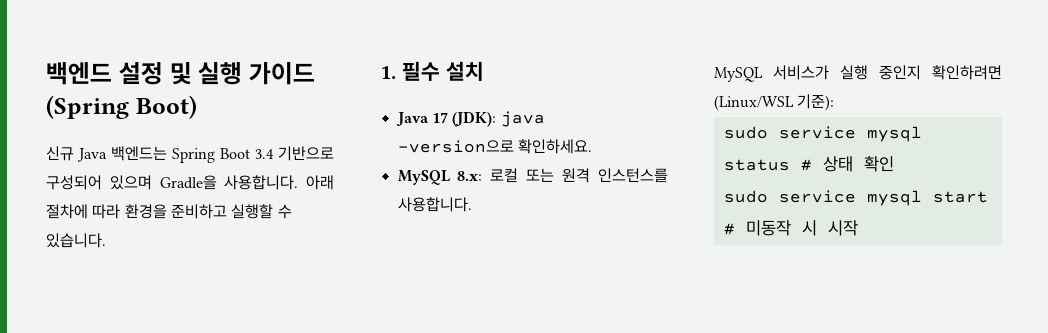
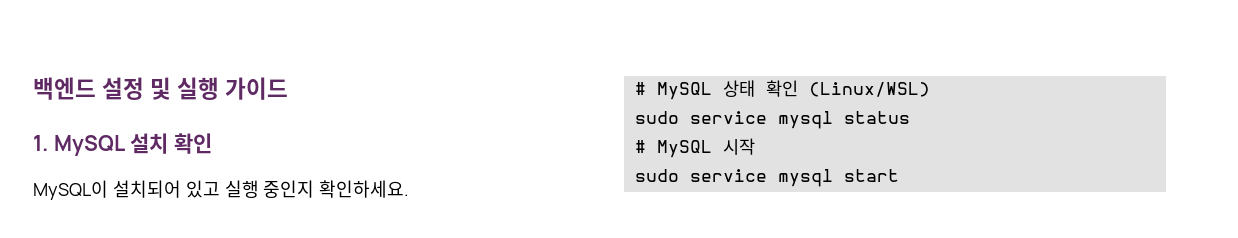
[46,95,197,119] [46,146,334,163] [46,175,334,190] [46,204,292,219] [46,233,106,248] (Spring Boot) // 신규 Java 백엔드는 Spring Boot 3.4 기반으로 구성되어 있으며 Gradle을 사용합니다. 아래 절차에 따라 환경을 준비하고 실행할 수 있습니다. -> (289, 88) none
[401,61,440,81] 필수 -> [53,135,125,156] MySQL
[395,111,545,127] [397,139,592,154] [397,168,668,185] [397,197,472,212] [714,65,1002,82] [714,94,835,111] // Java 17 (JDK): java -version으로 확인하세요. // MySQL 8.x: 로컬 또는 원격 인스턴스를 사용합니다. // MySQL 서비스가 실행 중인지 확인하려면 (Linux/WSL 기준): -> [174,133,213,154] [33,180,410,200] [634,80,930,100] 확인 // MySQL이 설치되어 있고 실행 중인지 확인하세요. // # MySQL 상태 확인 (Linux/WSL)
[800,156,894,172] # 상태 확인 -> [634,138,755,158] // # MySQL 시작
[723,220,858,236] # 미동작 시 시작 -> (899, 175) none

